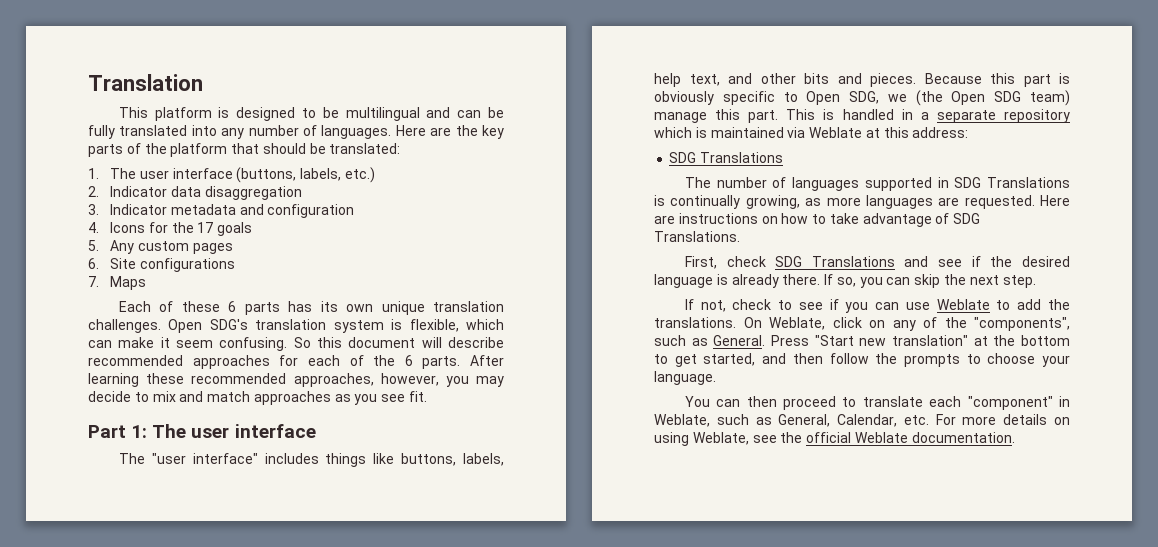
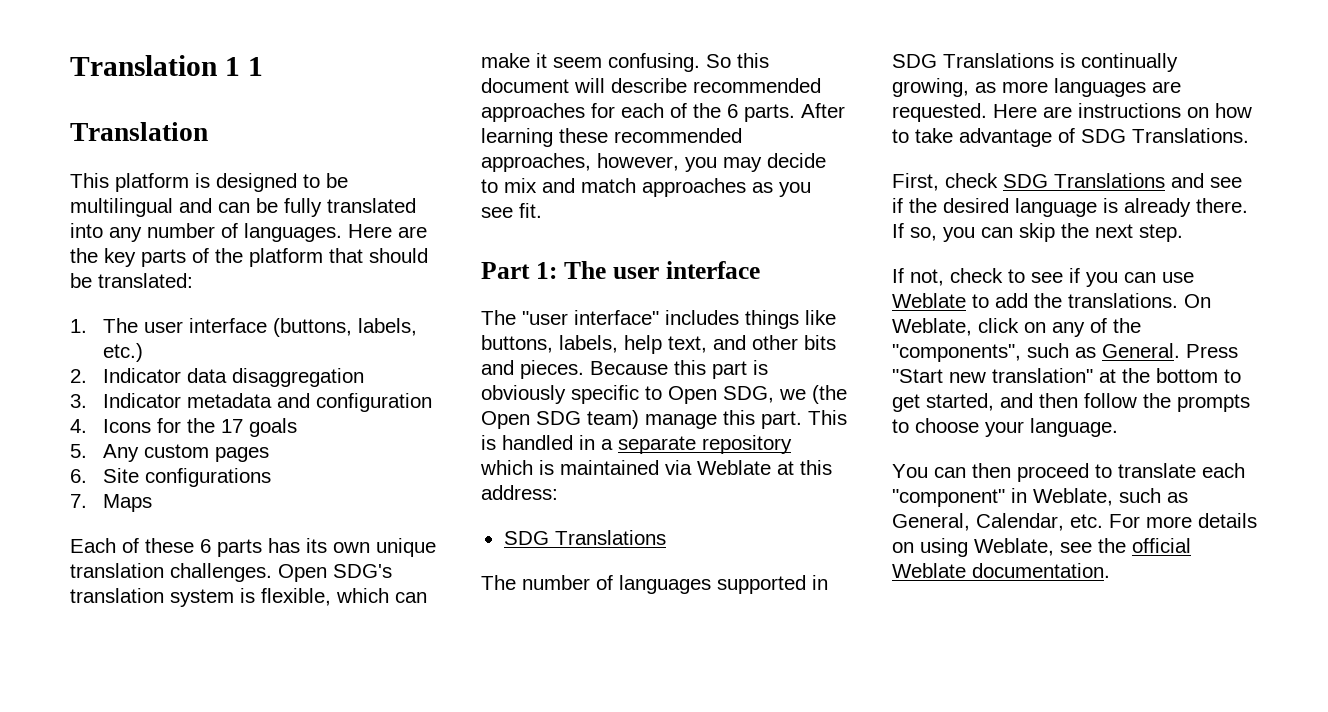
[88,74,203,91] Translation -> [70,55,263,76] [70,122,208,141] Translation 1 1 // Translation

